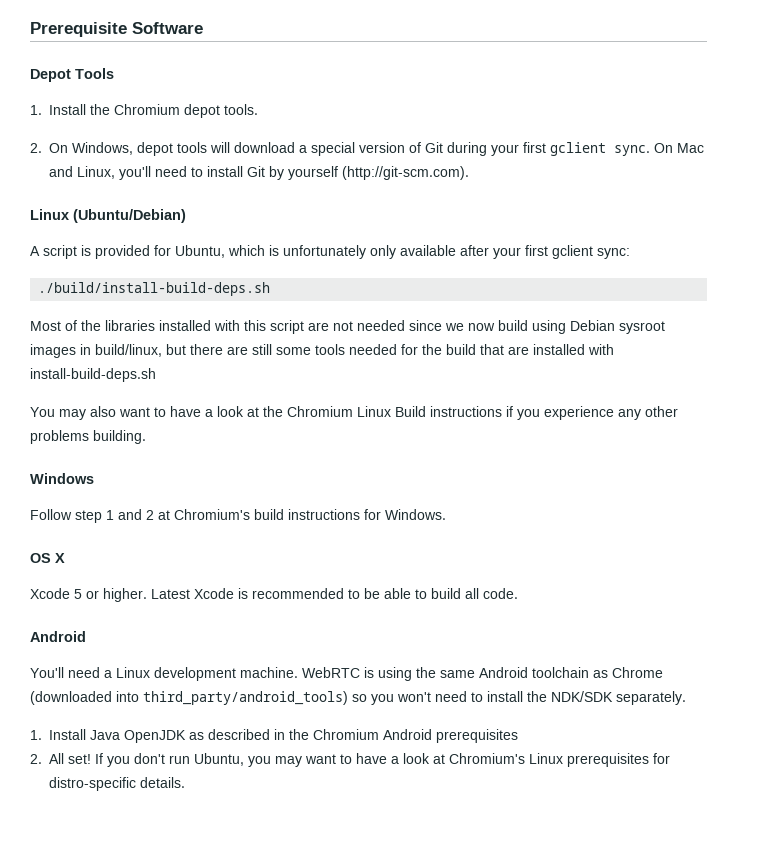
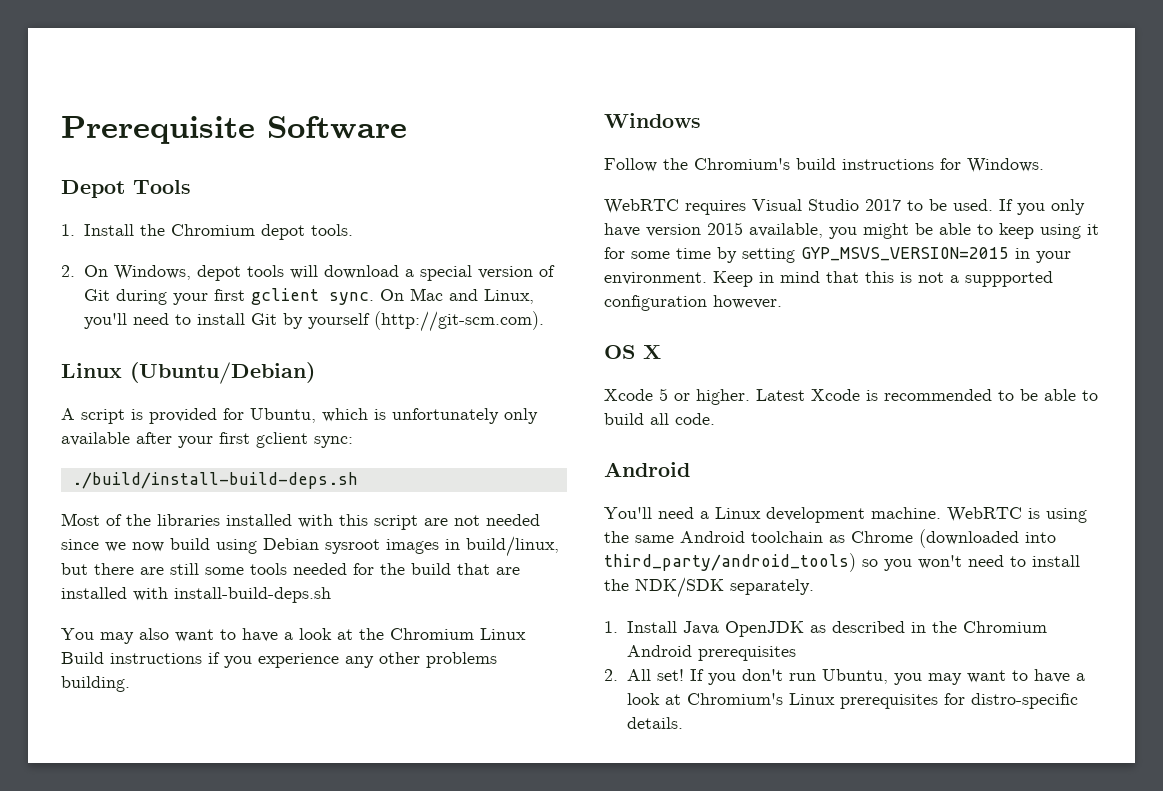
[75,509,170,523] step 1 and 2 at -> [663,158,688,170] the
(446, 514) none -> [604,199,1085,215] [604,222,1099,239] [604,247,1071,263] [604,271,1053,287] [604,295,782,311] // WebRTC requires Visual Studio 2017 to be used. If you only have version 2015 available, you might be able to keep using it for some time by setting GYP_MSVS_VERSION=2015 in your environment. Keep in mind that this is not a suppported configuration however.

